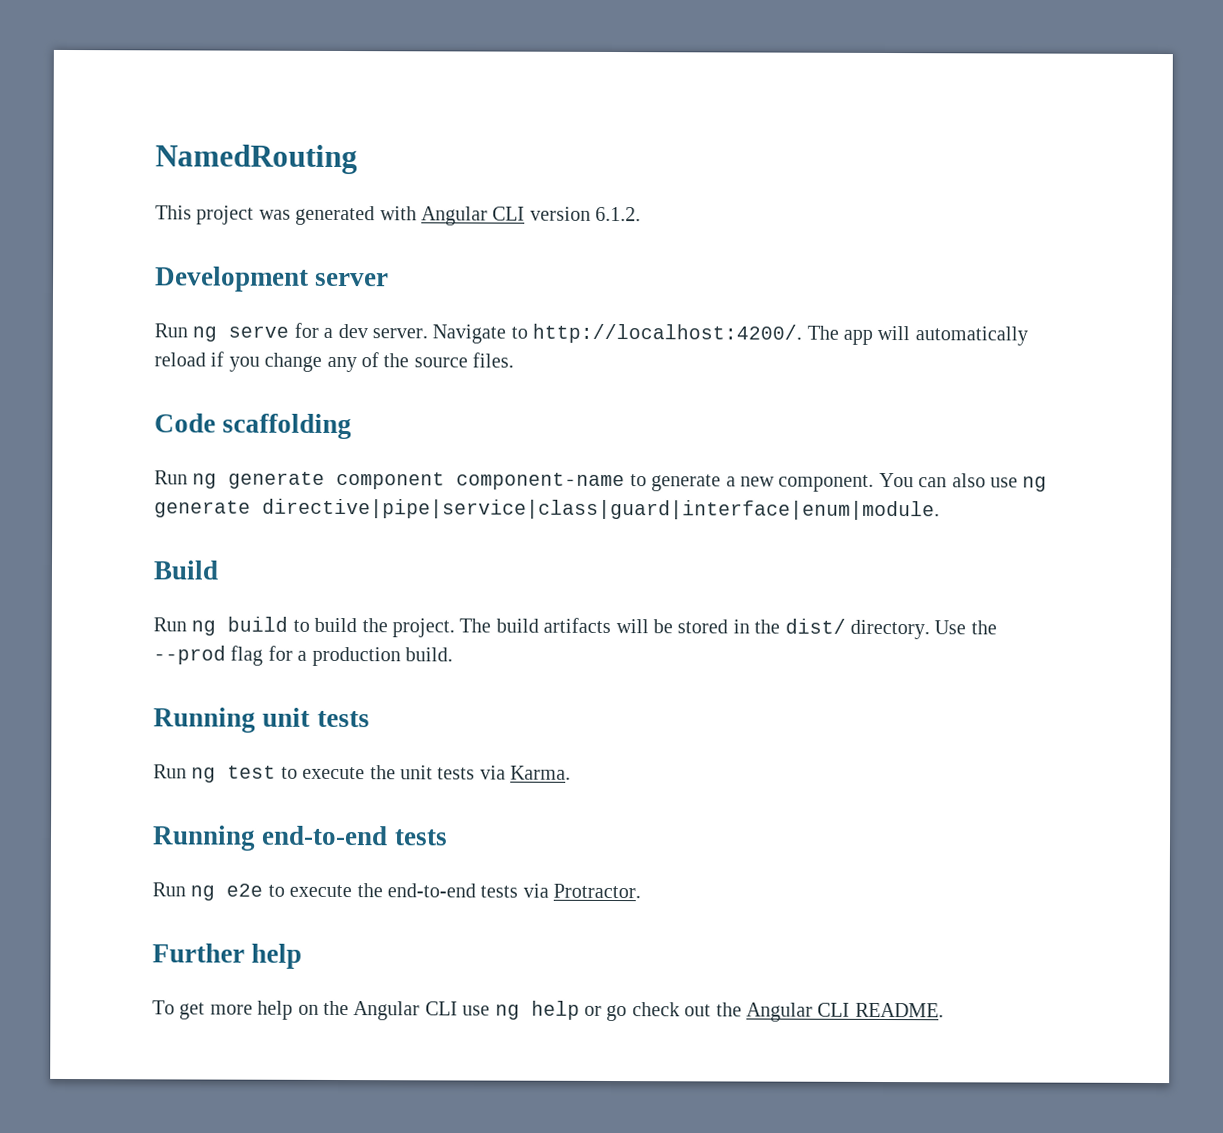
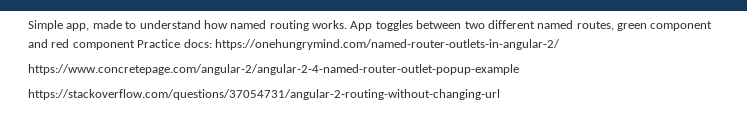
[155,144,358,175] [155,205,642,226] [155,266,390,292] [154,322,1028,346] [154,351,515,373] [154,413,353,440] [154,470,1048,492] [154,498,940,521] [153,560,219,580] [153,616,997,640] [153,645,453,667] [153,707,370,733] [153,764,572,783] [152,825,448,851] [152,882,642,901] [152,943,303,969] [152,1000,944,1022] NamedRouting // This project was generated with Angular CLI version 6.1.2. // Development server // Run ng serve for a dev server. Navigate to http://localhost:4200/. The app will automatically reload if you change any of the source files. // Code scaffolding // Run ng generate component component-name to generate a new component. You can also use ng generate directive|pipe|service|class|guard|interface|enum|module. // Build // Run ng build to build the project. The build artifacts will be stored in the dist/ directory. Use the --prod flag for a production build. // Running unit tests // Run ng test to execute the unit tests via Karma. // Running end-to-end tests // Run ng e2e to execute the end-to-end tests via Protractor. // Further help // To get more help on the Angular CLI use ng help or go check out the Angular CLI README. -> [28,20,713,31] [28,39,560,50] [28,64,519,75] [28,89,500,100] Simple app, made to understand how named routing works. App toggles between two different named routes, green component and red component Practice docs: https://onehungrymind.com/named-router-outlets-in-angular-2/ // https://www.concretepage.com/angular-2/angular-2-4-named-router-outlet-popup-example // https://stackoverflow.com/questions/37054731/angular-2-routing-without-changing-url

